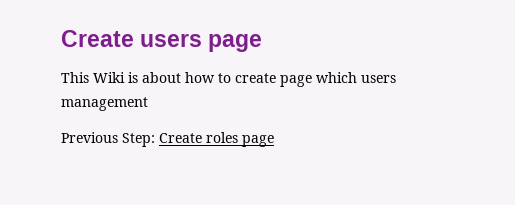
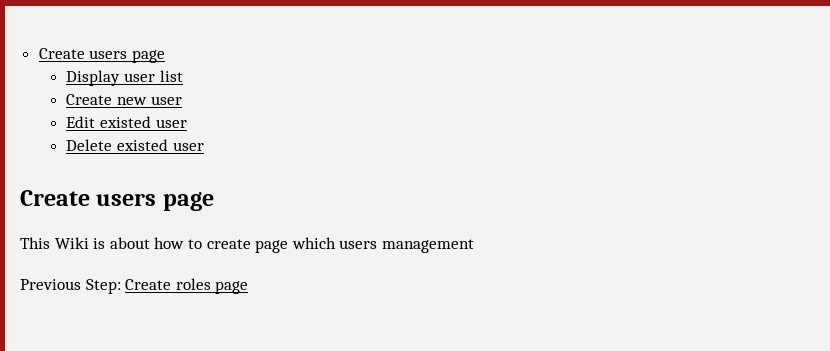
[61,30,263,52] Create users page -> [38,48,165,63] [66,70,183,86] [66,94,182,105] [66,116,187,128] [66,139,204,151] [20,190,214,211] Create users page // Display user list // Create new user // Edit existed user // Delete existed user // Create users page

